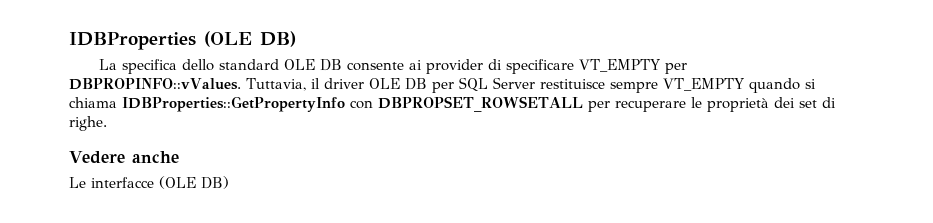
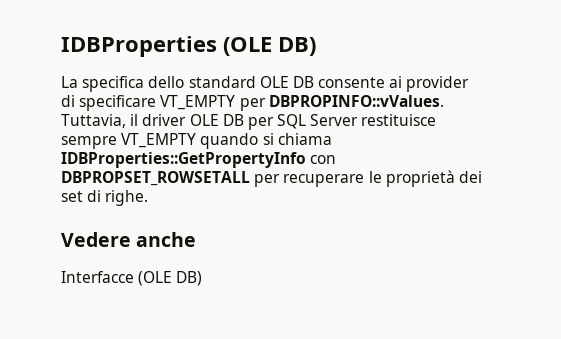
[69,177,154,188] Le interfacce -> [61,271,134,283] Interfacce

